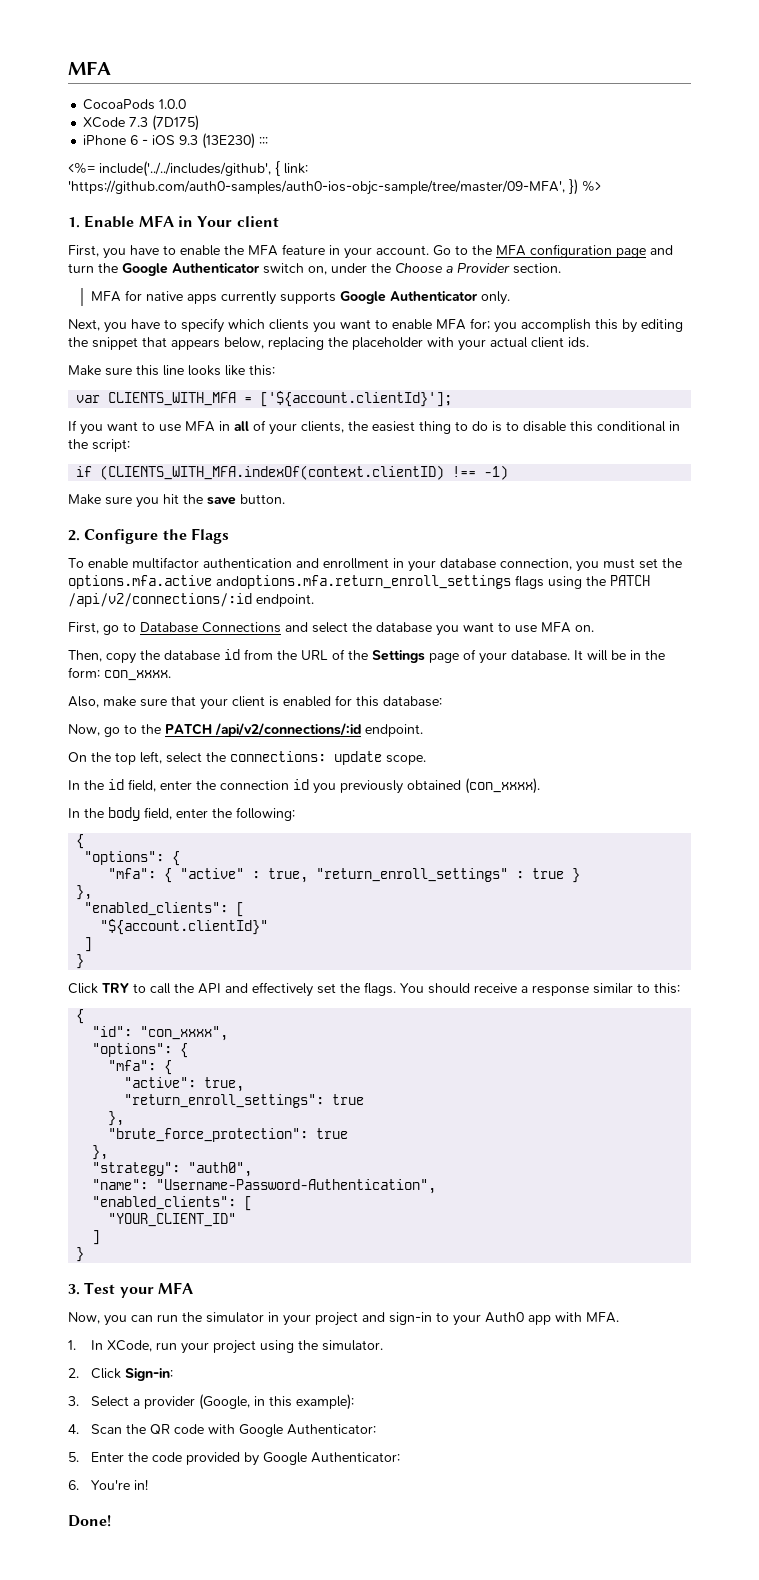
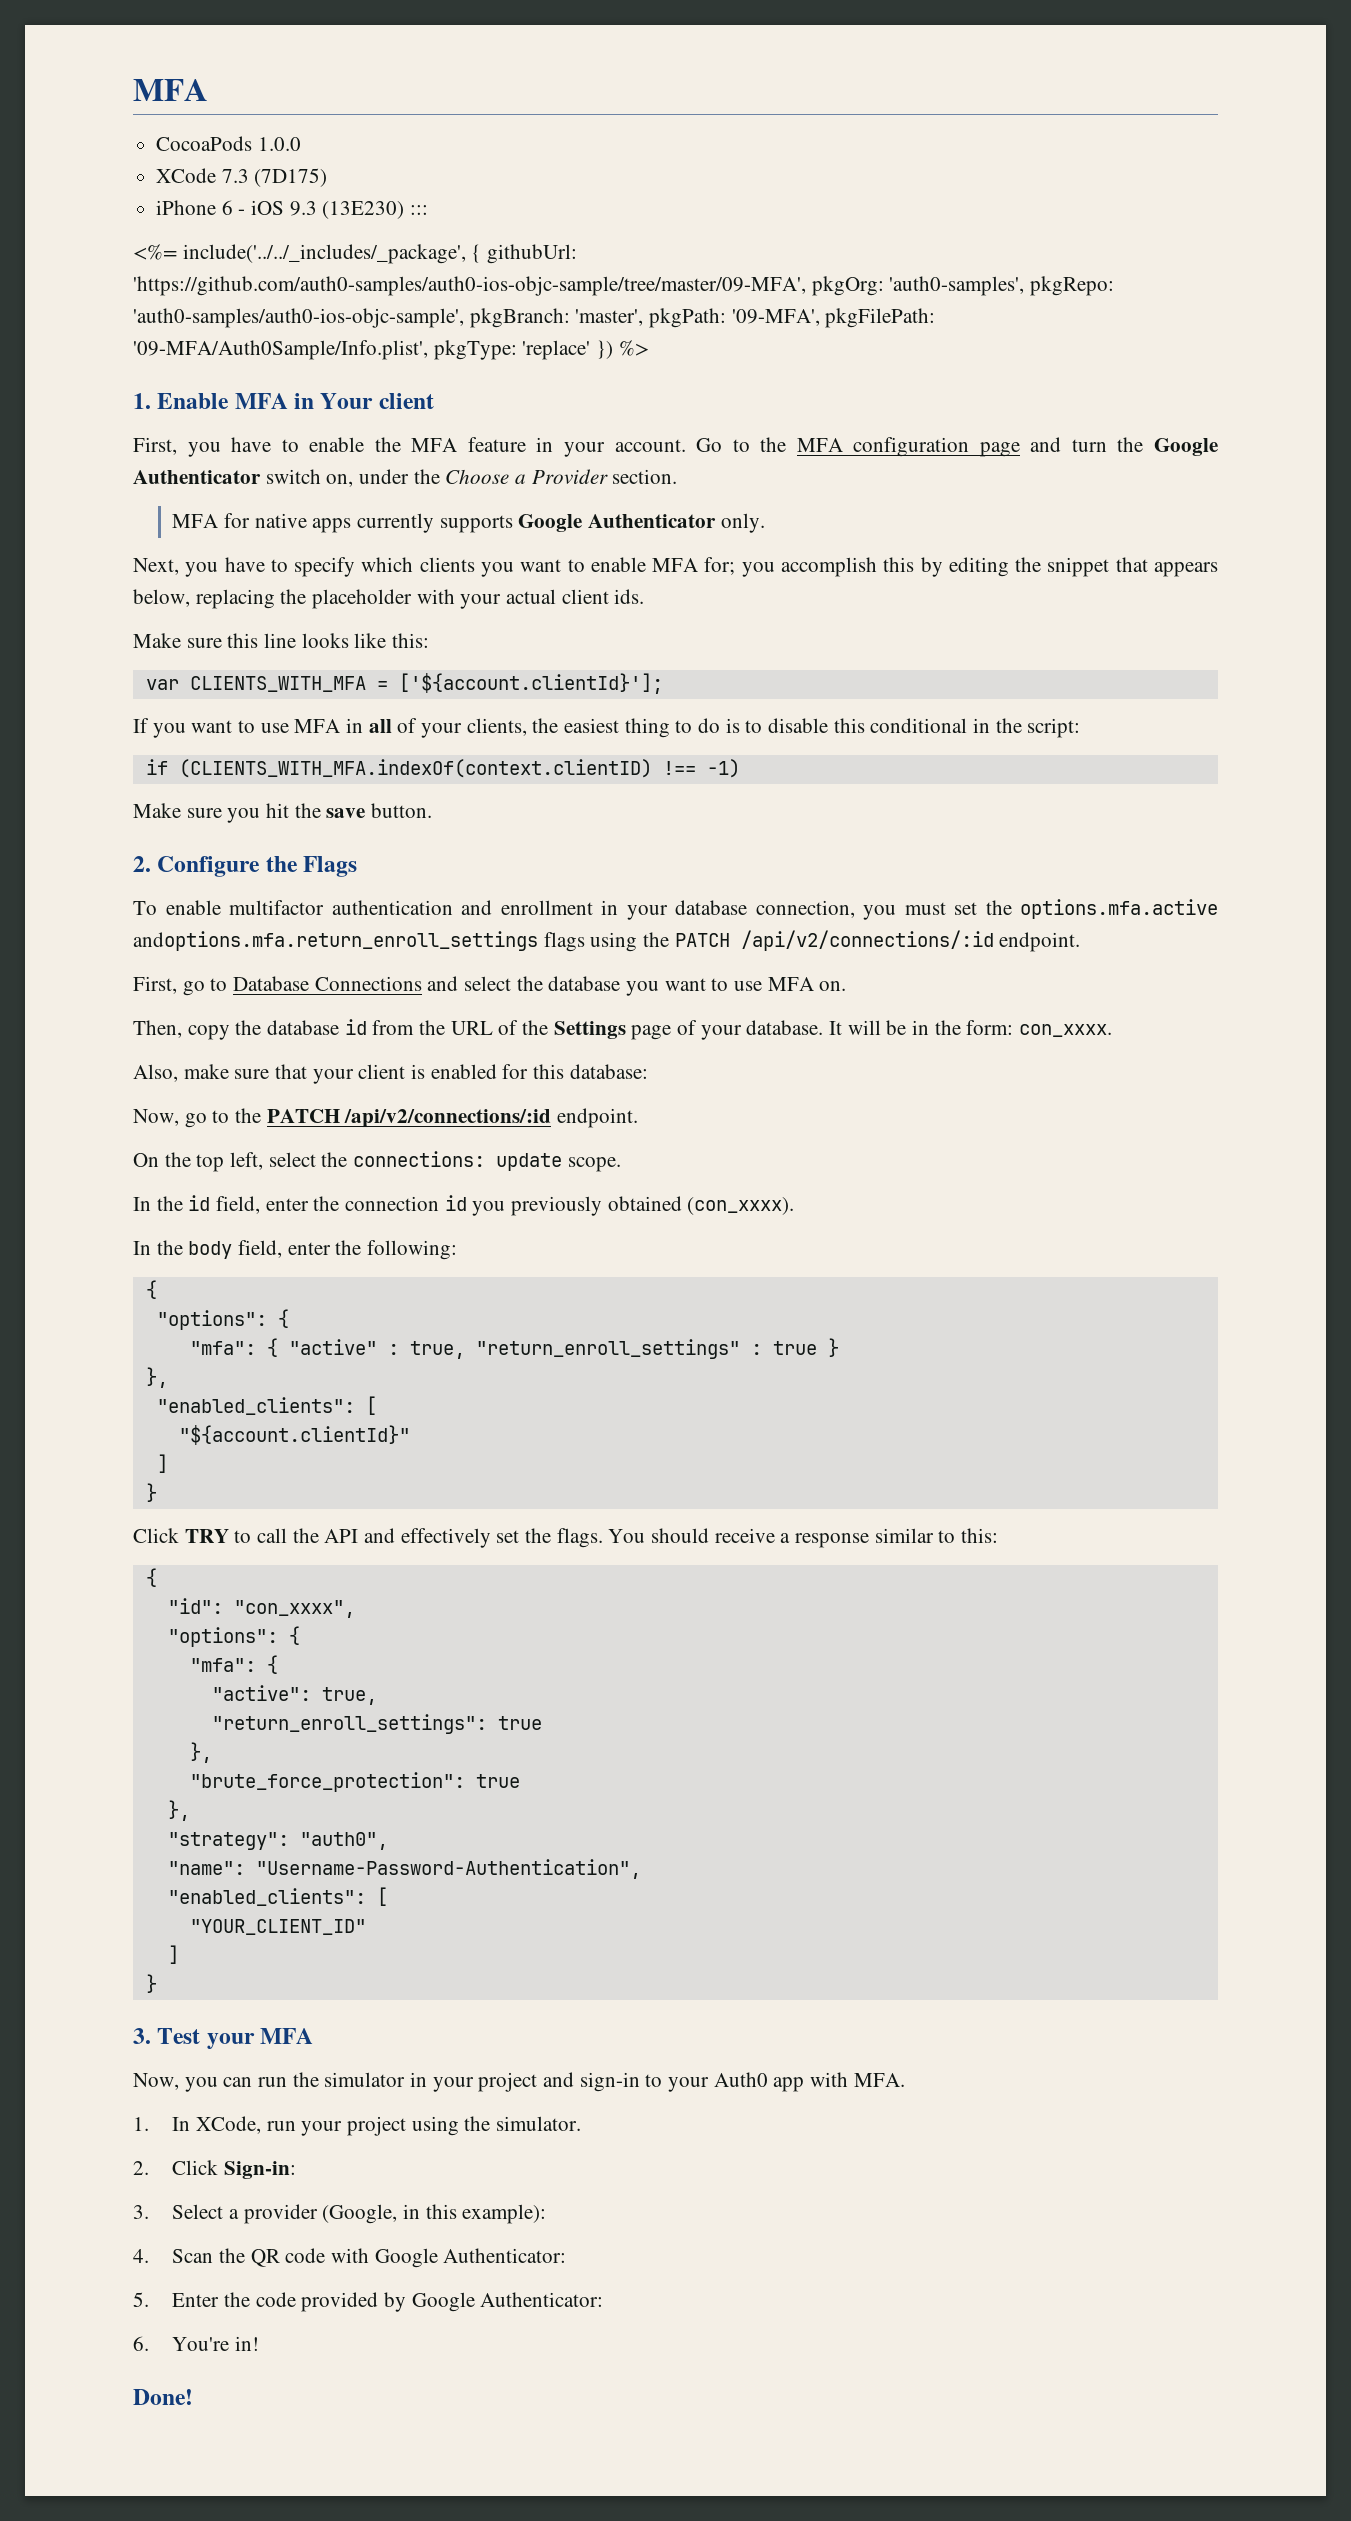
[99,161,308,177] [68,180,565,195] include('../../includes/github', { link: 'https://github.com/auth0-samples/auth0-ios-objc-sample/tree/master/09-MFA', -> [182,244,578,264] [133,276,1115,296] [133,308,936,328] [133,340,591,360] include('../../_includes/_package', { githubUrl: 'https://github.com/auth0-samples/auth0-ios-objc-sample/tree/master/09-MFA', pkgOrg: 'auth0-samples', pkgRepo: 'auth0-samples/auth0-ios-objc-sample', pkgBranch: 'master', pkgPath: '09-MFA', pkgFilePath: '09-MFA/Auth0Sample/Info.plist', pkgType: 'replace'

